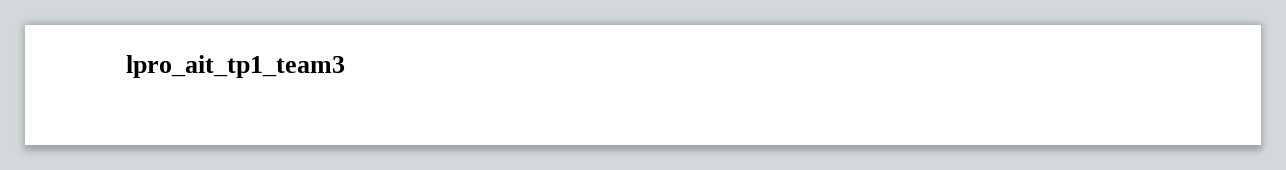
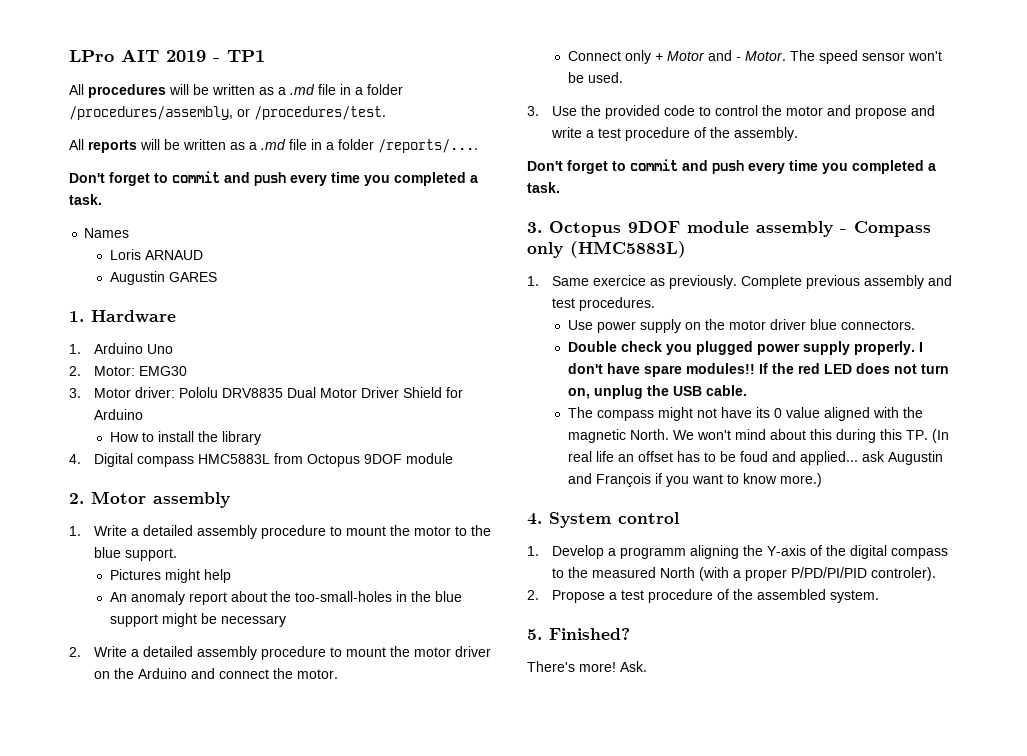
[126,55,345,78] lpro_ait_tp1_team3 -> [69,49,265,62] [69,84,403,98] [69,106,386,120] [69,139,478,153] [69,171,478,186] [69,194,102,205] [84,228,130,238] [109,249,203,260] [109,271,217,285] [69,310,176,323] [69,343,174,354] [69,366,188,376] [69,387,464,398] [94,409,144,420] [109,431,261,445] [69,453,454,467] [69,491,230,508] [69,525,492,539] [94,547,178,561] [109,569,231,583] [109,591,462,605] [109,613,286,627] [69,646,492,660] [94,668,339,679] [567,50,942,64] [567,72,623,83] [527,105,936,119] [551,127,799,141] [527,159,936,174] [527,182,560,193] [527,221,931,237] [527,241,686,258] [527,275,953,289] [552,297,656,311] [567,319,915,333] [567,341,923,355] [567,363,949,377] [567,385,747,399] [567,407,923,421] [567,429,949,443] [567,451,943,465] [567,473,822,487] [527,512,679,528] [527,545,949,559] [552,567,937,581] [527,589,880,603] [527,628,630,640] [527,661,647,672] LPro AIT 2019 - TP1 // All procedures will be written as a .md file in a folder /procedures/assembly, or /procedures/test. // All reports will be written as a .md file in a folder /reports/.... // Don't forget to commit and push every time you completed a task. // Names // Loris ARNAUD // Augustin GARES // 1. Hardware // 1. Arduino Uno // 2. Motor: EMG30 // 3. Motor driver: Pololu DRV8835 Dual Motor Driver Shield for Arduino // How to install the library // 4. Digital compass HMC5883L from Octopus 9DOF module // 2. Motor assembly // 1. Write a detailed assembly procedure to mount the motor to the blue support. // Pictures might help // An anomaly report about the too-small-holes in the blue support might be necessary // 2. Write a detailed assembly procedure to mount the motor driver on the Arduino and connect the motor. // Connect only + Motor and - Motor. The speed sensor won't be used. // 3. Use the provided code to control the motor and propose and write a test procedure of the assembly. // Don't forget to commit and push every time you completed a task. // 3. Octopus 9DOF module assembly - Compass only (HMC5883L) // 1. Same exercice as previously. Complete previous assembly and test procedures. // Use power supply on the motor driver blue connectors. // Double check you plugged power supply properly. I don't have spare modules!! If the red LED does not turn on, unplug the USB cable. // The compass might not have its 0 value aligned with the magnetic North. We won't mind about this during this TP. (In real life an offset has to be foud and applied... ask Augustin and François if you want to know more.) // 4. System control // 1. Develop a programm aligning the Y-axis of the digital compass to the measured North (with a proper P/PD/PI/PID controler). // 2. Propose a test procedure of the assembled system. // 5. Finished? // There's more! Ask.

